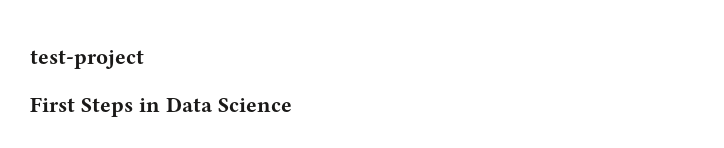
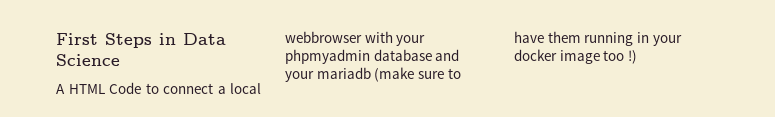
[30,50,144,69] test-project // -> (56, 39) none
(292, 105) none -> [56,82,261,94] [285,31,426,46] [285,49,460,64] [285,67,461,82] [514,31,682,46] [514,49,637,64] // A HTML Code to connect a local webbrowser with your phpmyadmin database and your mariadb (make sure to have them running in your docker image too !)

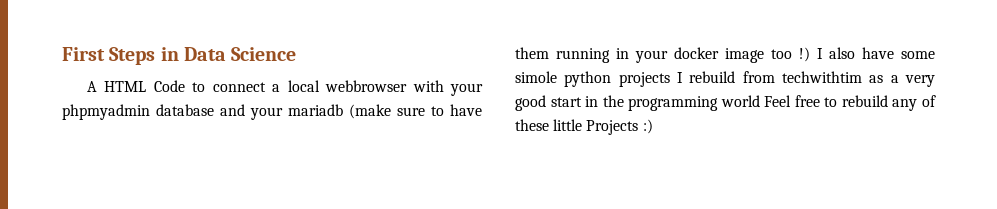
(637, 57) none -> [817,47,935,59] [515,71,935,87] [515,95,936,111] [515,119,653,135] I also have some simole python projects I rebuild from techwithtim as a very good start in the programming world Feel free to rebuild any of these little Projects :)

